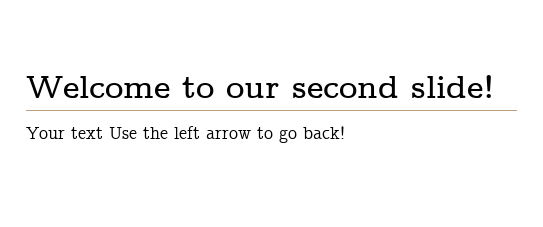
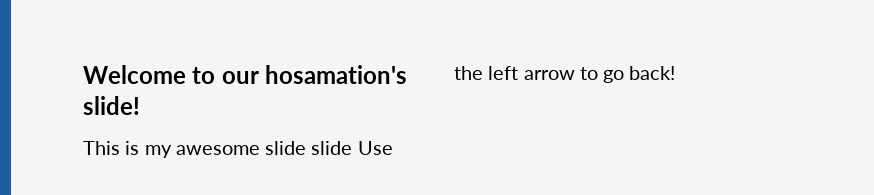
[292,76,399,98] second -> [265,65,408,84] hosamation's
[26,127,103,139] Your text -> [83,141,353,158] This is my awesome slide slide

